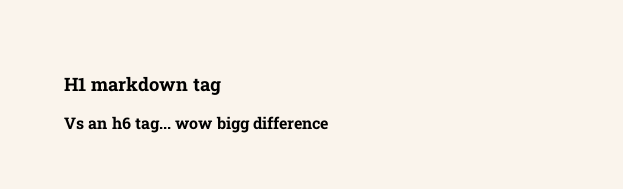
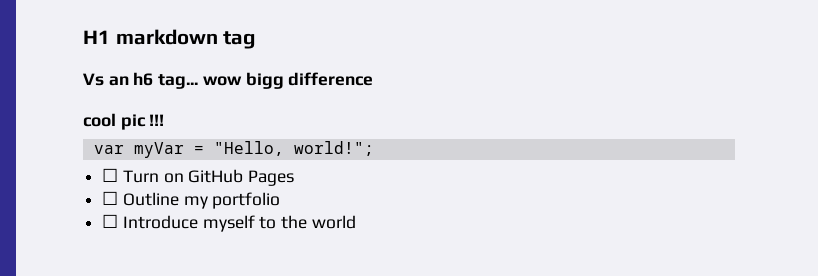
(328, 123) none -> [83,113,165,130] [93,141,374,158] [102,168,295,186] [102,191,281,209] [102,214,356,232] // cool pic !!! // var myVar = "Hello, world!"; // ☐ Turn on GitHub Pages // ☐ Outline my portfolio // ☐ Introduce myself to the world

